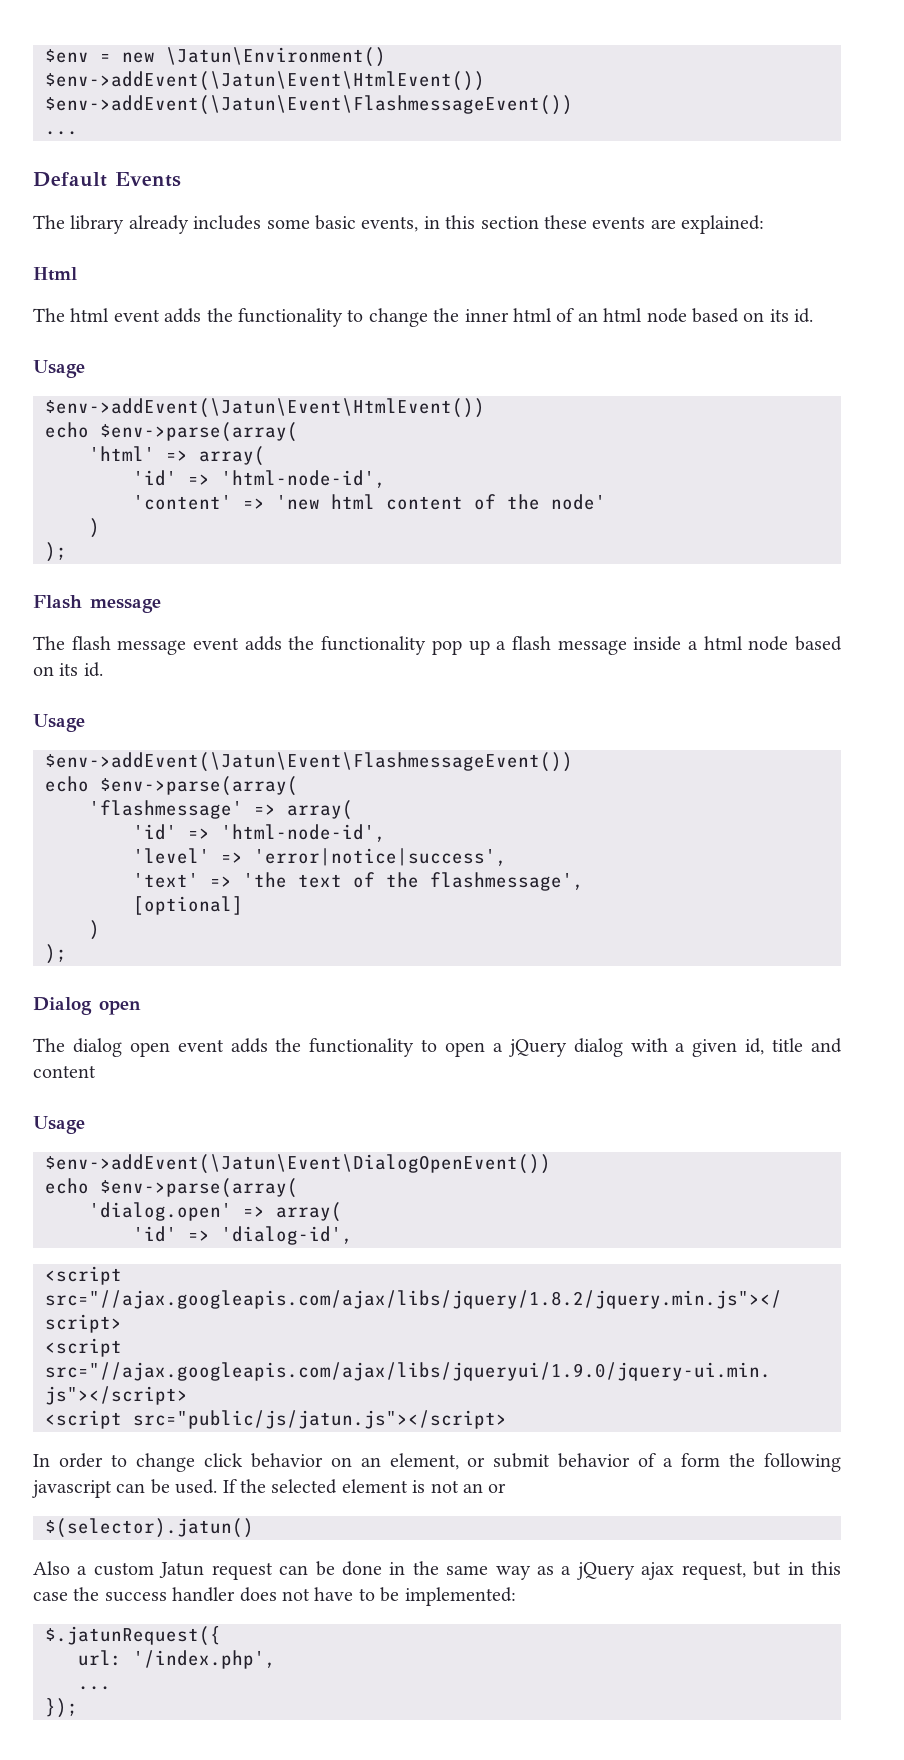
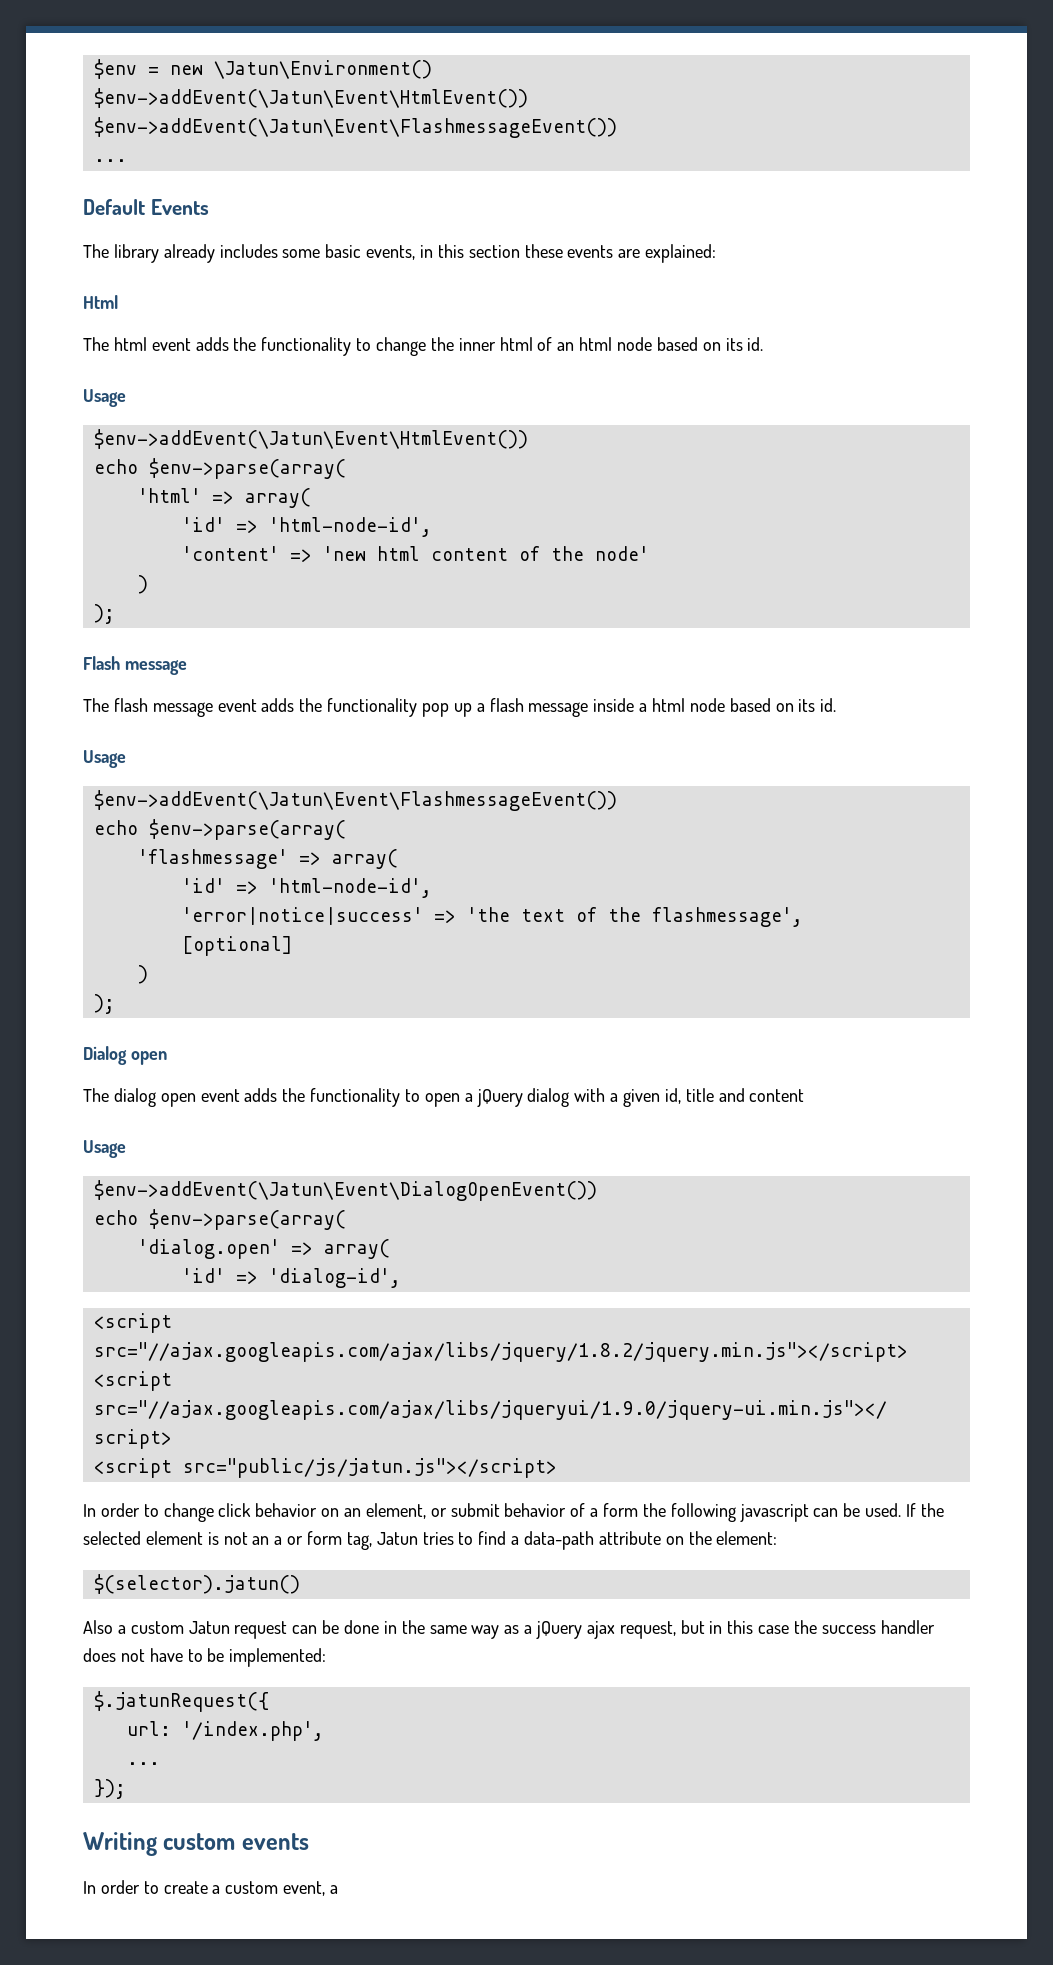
[133,848,507,866] [133,873,199,888] 'level' => 'error|notice|success', // 'text' -> [181,907,423,925] 'error|notice|success'
[488,1483,507,1493] or -> [274,1531,778,1550] a or form tag, Jatun tries to find a data-path attribute on the element:
(78, 1708) none -> [83,1832,309,1856] [83,1880,339,1896] // Writing custom events // In order to create a custom event, a

